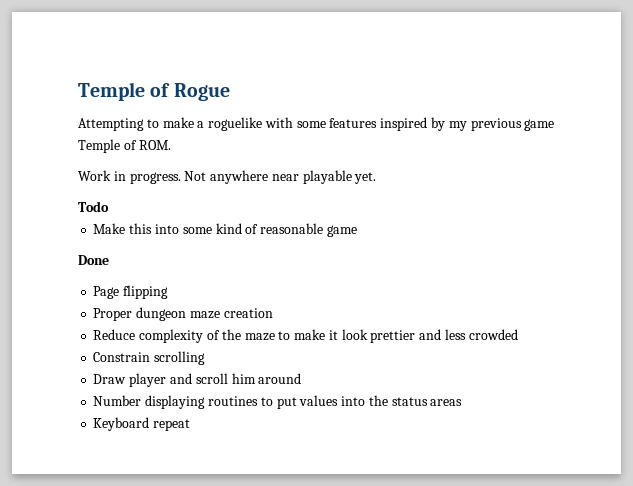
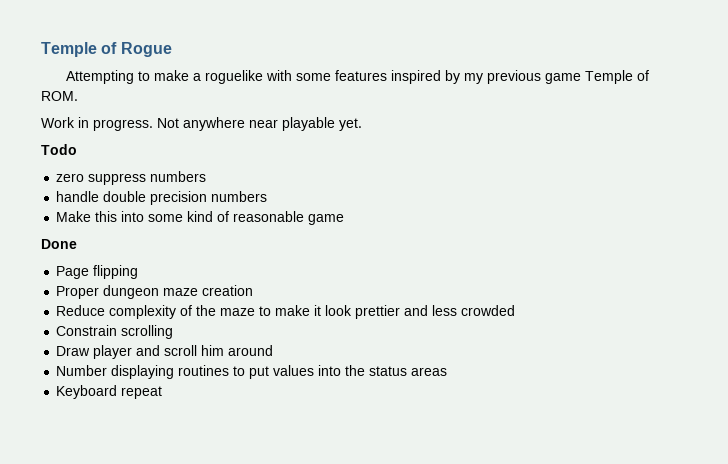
(109, 206) none -> [56,171,207,185] [56,191,268,205] // zero suppress numbers // handle double precision numbers

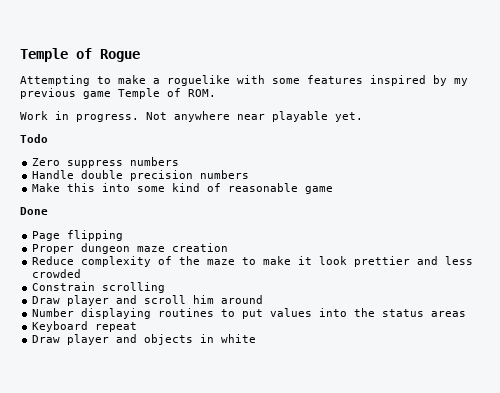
[56,173,85,182] zero -> [32,158,61,166] Zero
[56,191,100,202] handle -> [32,170,75,179] Handle
(163, 392) none -> [32,334,257,345] // Draw player and objects in white

